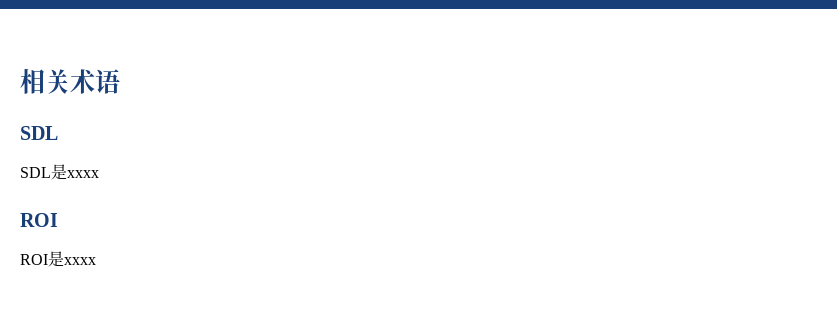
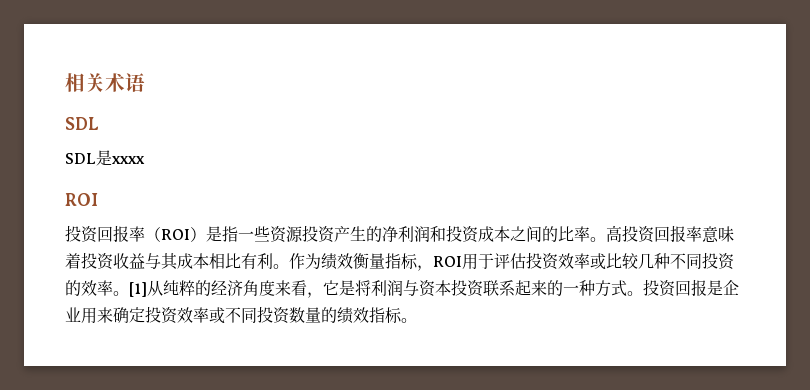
[20,251,96,267] ROI是xxxx -> [65,225,734,243] [65,252,735,271] [65,279,739,298] [65,306,417,324] 投资回报率（ROI）是指一些资源投资产生的净利润和投资成本之间的比率。高投资回报率意味着投资收益与其成本相比有利。作为绩效衡量指标，ROI用于评估投资效率或比较几种不同投资的效率。[1]从纯粹的经济角度来看，它是将利润与资本投资联系起来的一种方式。投资回报是企业用来确定投资效率或不同投资数量的绩效指标。

